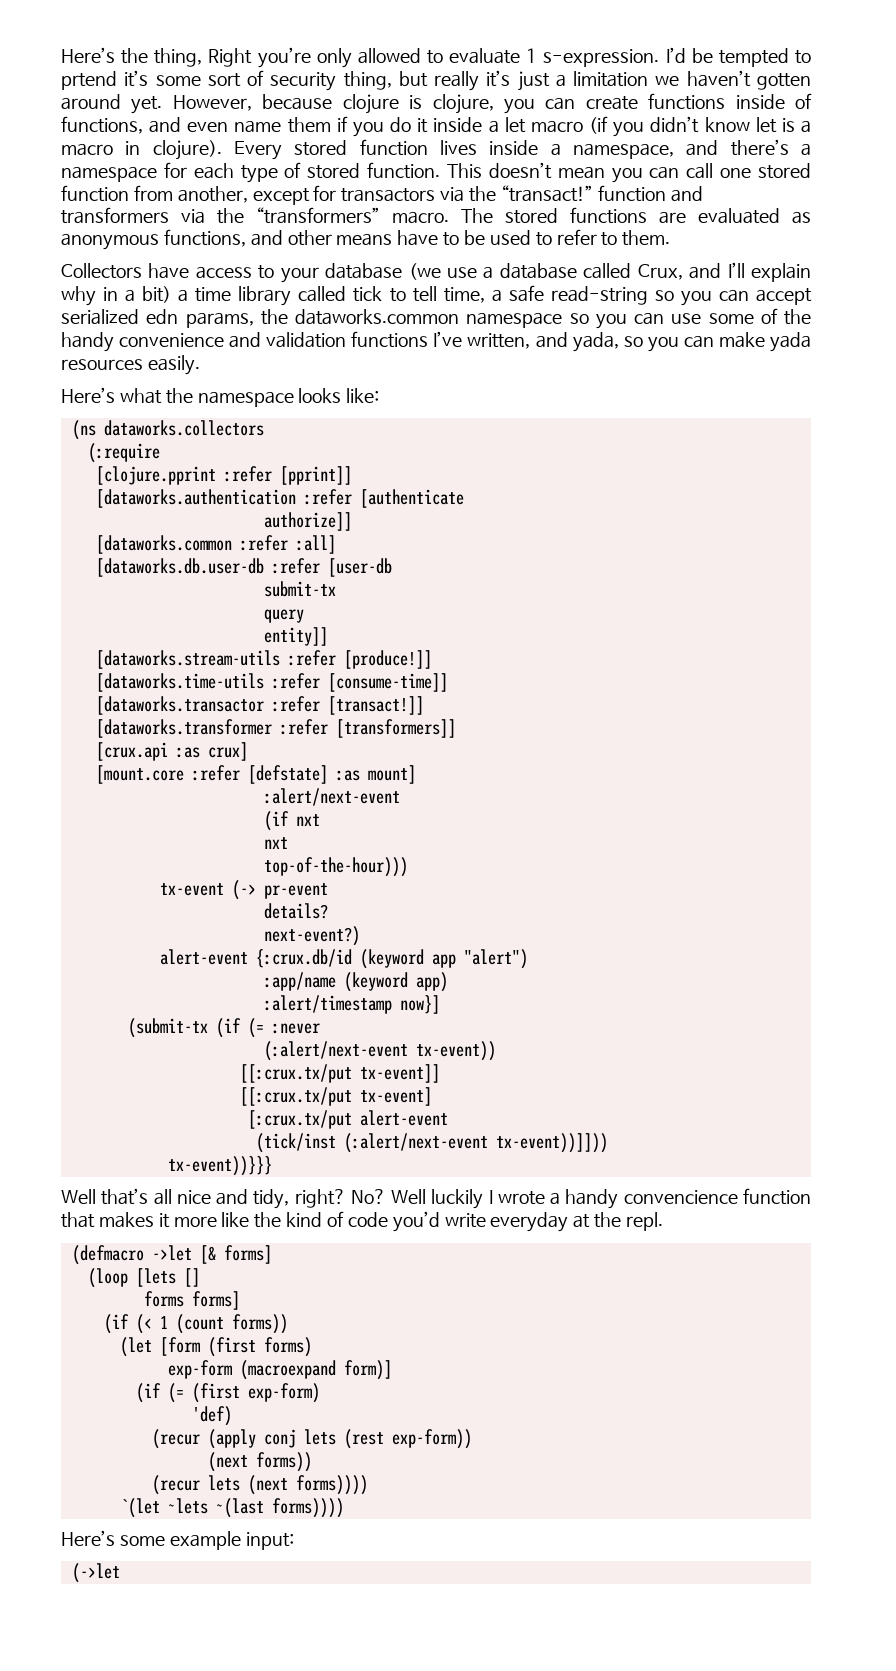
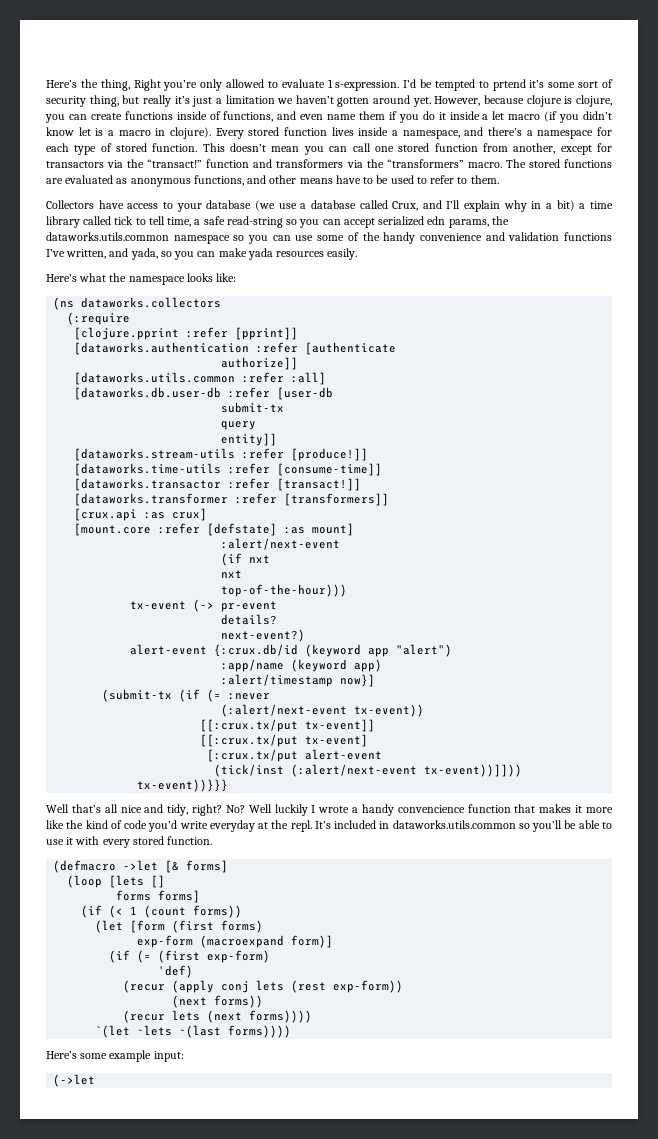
[295,309,459,325] dataworks.common -> [46,232,169,241] dataworks.utils.common
[95,535,232,554] [dataworks.common -> [74,372,236,385] [dataworks.utils.common
(664, 1221) none -> [314,820,612,832] [46,836,213,848] It’s included in dataworks.utils.common so you’ll be able to use it with every stored function.

